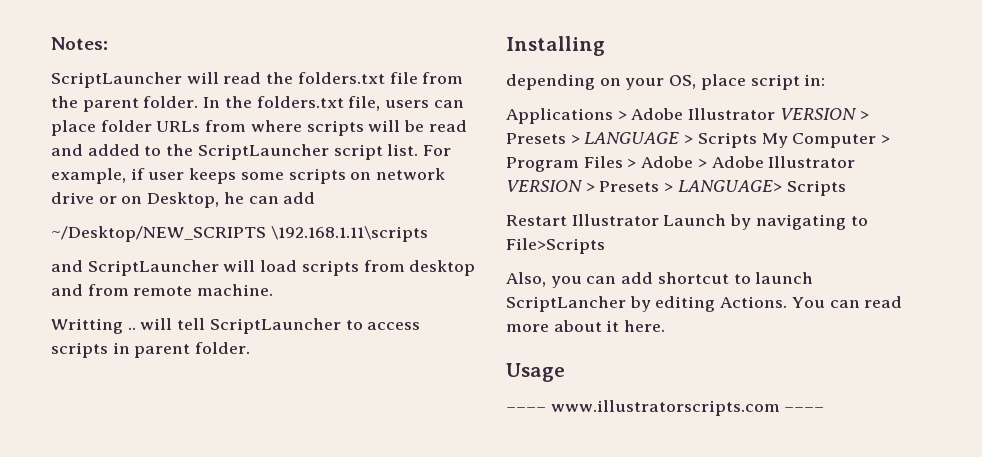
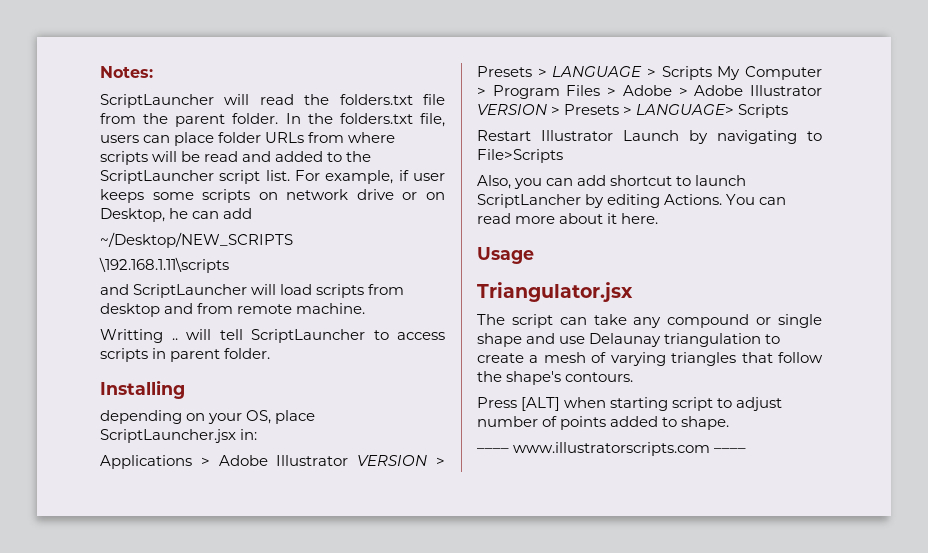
(266, 234) none -> (293, 240) //
[750,74,800,90] script -> [100,429,236,443] ScriptLauncher.jsx
(565, 372) none -> [477,282,633,302] [477,314,823,328] [477,333,781,347] [477,352,823,366] [477,371,634,385] [477,397,783,411] [477,416,730,430] // Triangulator.jsx // The script can take any compound or single shape and use Delaunay triangulation to create a mesh of varying triangles that follow the shape's contours. // Press [ALT] when starting script to adjust number of points added to shape.

